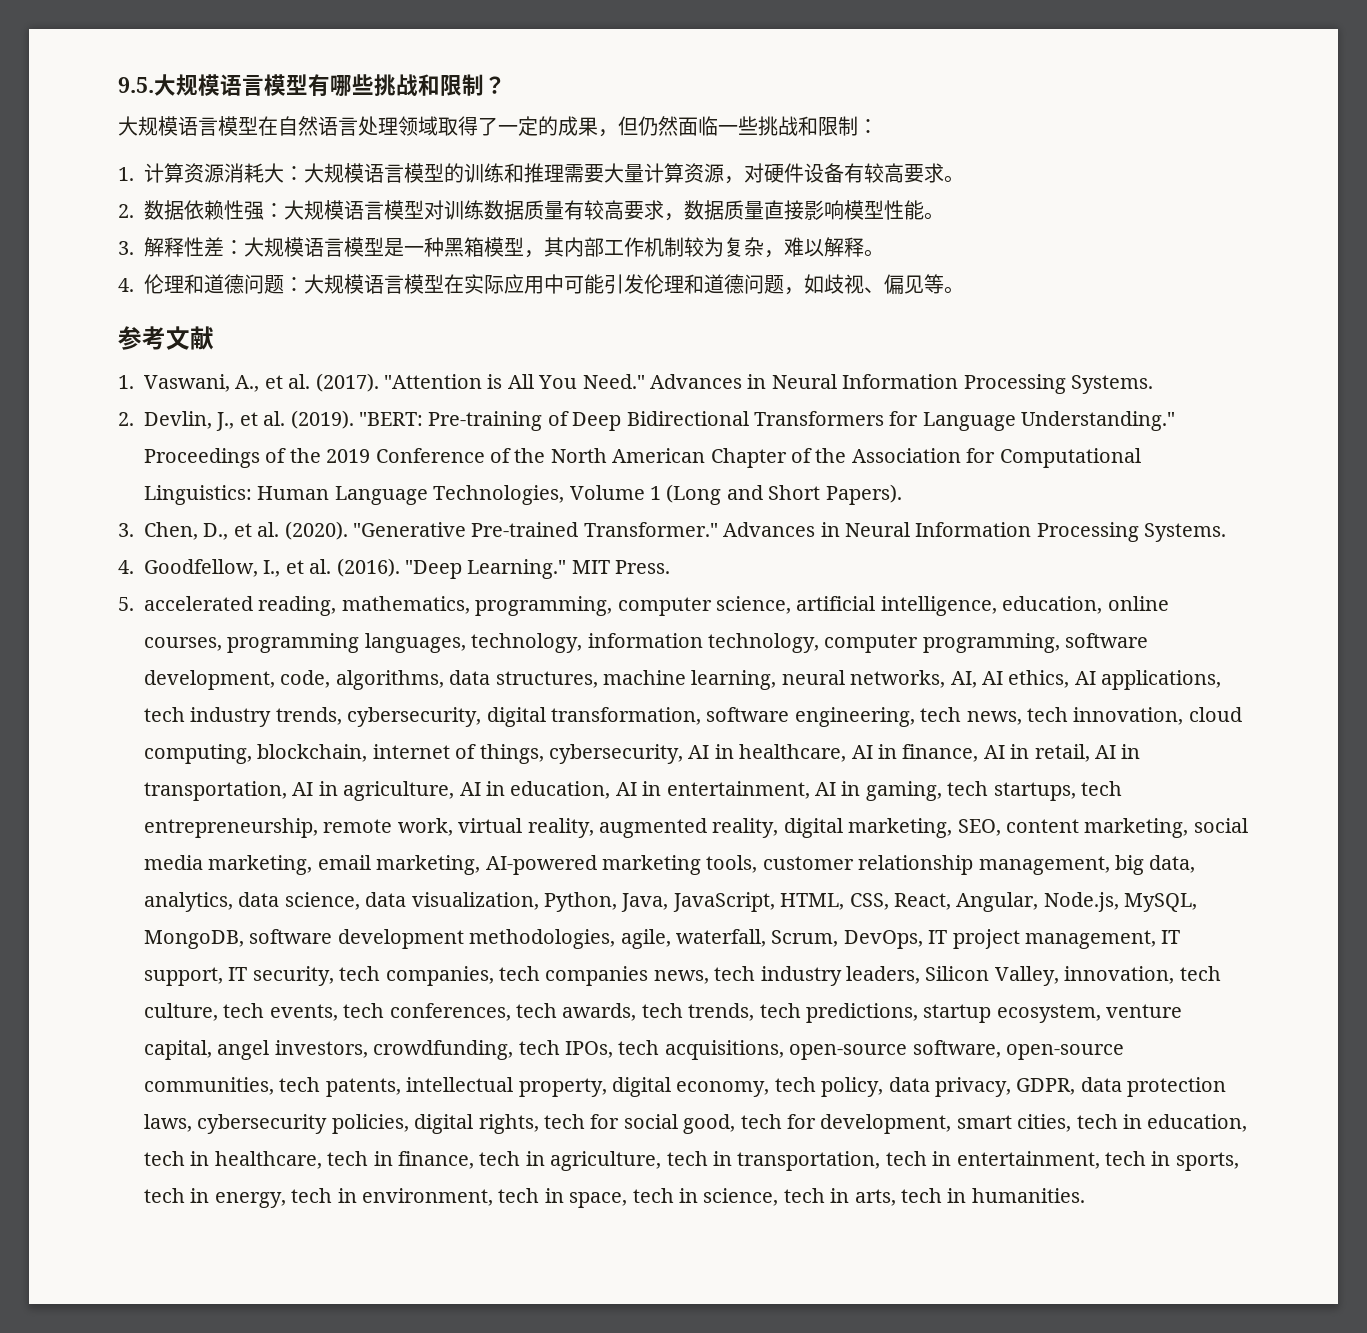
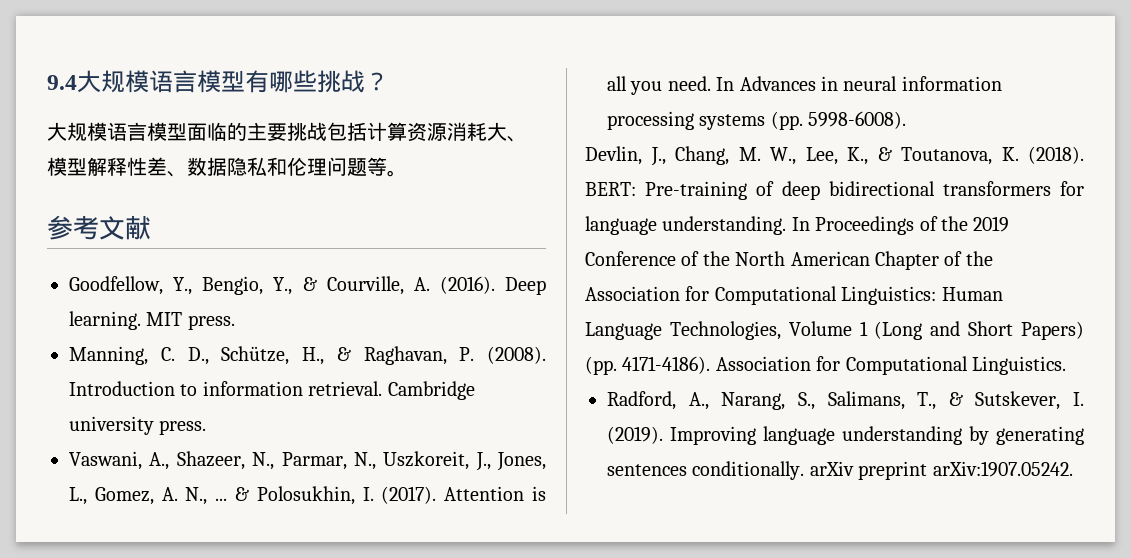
[118,77,154,93] 9.5. -> [47,75,77,90] 9.4
[418,74,484,96] 和限制 -> (365, 81) none
[258,116,878,137] [118,163,964,184] [118,200,944,221] [118,237,884,258] [118,274,964,295] [118,326,214,350] [118,373,1153,394] [118,410,1176,431] 在自然语言处理领域取得了一定的成果，但仍然面临一些挑战和限制： // 1.计算资源消耗大：大规模语言模型的训练和推理需要大量计算资源，对硬件设备有较高要求。 // 2.数据依赖性强：大规模语言模型对训练数据质量有较高要求，数据质量直接影响模型性能。 // 3.解释性差：大规模语言模型是一种黑箱模型，其内部工作机制较为复杂，难以解释。 // 4.伦理和道德问题：大规模语言模型在实际应用中可能引发伦理和道德问题，如歧视、偏见等。 // 参考文献 // 1. Vaswani, A., et al. (2017). "Attention is All You Need." Advances in Neural Information Processing Systems. // 2. Devlin, J., et al. (2019). "BERT: Pre-training of Deep Bidirectional Transformers for Language Understanding." -> [187,122,527,142] [47,157,407,177] [47,215,151,240] [69,276,546,295] [69,311,235,330] [69,346,546,365] [69,381,475,400] [69,416,207,435] [69,451,546,471] [69,486,547,505] [607,76,1002,95] [607,111,907,130] [585,146,1084,166] [585,181,1084,200] [585,216,810,235] 面临的主要挑战包括计算资源消耗大、模型解释性差、数据隐私和伦理问题等。 // 参考文献 // Goodfellow, Y., Bengio, Y., & Courville, A. (2016). Deep learning. MIT press. // Manning, C. D., Schütze, H., & Raghavan, P. (2008). Introduction to information retrieval. Cambridge university press. // Vaswani, A., Shazeer, N., Parmar, N., Uszkoreit, J., Jones, L., Gomez, A. N., ... & Polosukhin, I. (2017). Attention is all you need. In Advances in neural information processing systems (pp. 5998-6008). // Devlin, J., Chang, M. W., Lee, K., & Toutanova, K. (2018). BERT: Pre-training of deep bidirectional transformers for language understanding. In
[825,484,902,505] [118,521,1227,542] [118,558,671,579] [118,596,1169,616] [144,633,1149,653] [144,670,1222,690] [144,707,1242,727] [144,744,1141,764] [144,781,1122,801] [144,818,1248,838] [144,855,1196,875] [144,892,1198,912] [144,929,1181,949] [144,966,1221,986] [144,1003,1183,1023] [144,1040,1124,1060] [144,1077,1227,1097] [144,1114,1248,1134] [144,1151,1239,1171] [144,1188,1085,1208] Papers). // 3. Chen, D., et al. (2020). "Generative Pre-trained Transformer." Advances in Neural Information Processing Systems. // 4. Goodfellow, I., et al. (2016). "Deep Learning." MIT Press. // 5. accelerated reading, mathematics, programming, computer science, artificial intelligence, education, online courses, programming languages, technology, information technology, computer programming, software development, code, algorithms, data structures, machine learning, neural networks, AI, AI ethics, AI applications, tech industry trends, cybersecurity, digital transformation, software engineering, tech news, tech innovation, cloud computing, blockchain, internet of things, cybersecurity, AI in healthcare, AI in finance, AI in retail, AI in transportation, AI in agriculture, AI in education, AI in entertainment, AI in gaming, tech startups, tech entrepreneurship, remote work, virtual reality, augmented reality, digital marketing, SEO, content marketing, social media marketing, email marketing, AI-powered marketing tools, customer relationship management, big data, analytics, data science, data visualization, Python, Java, JavaScript, HTML, CSS, React, Angular, Node.js, MySQL, MongoDB, software development methodologies, agile, waterfall, Scrum, DevOps, IT project management, IT support, IT security, tech companies, tech companies news, tech industry leaders, Silicon Valley, innovation, tech culture, tech events, tech conferences, tech awards, tech trends, tech predictions, startup ecosystem, venture capital, angel investors, crowdfunding, tech IPOs, tech acquisitions, open-source software, open-source communities, tech patents, intellectual property, digital economy, tech policy, data privacy, GDPR, data protection laws, cybersecurity policies, digital rights, tech for social good, tech for development, smart cities, tech in education, tech in healthcare, tech in finance, tech in agriculture, tech in transportation, tech in entertainment, tech in sports, tech in energy, tech in environment, tech in space, tech in science, tech in arts, tech in humanities. -> [1020,321,1084,340] [585,356,1066,375] [607,391,1084,410] [607,426,1084,445] [607,461,1073,480] Papers) (pp. 4171-4186). Association for Computational Linguistics. // Radford, A., Narang, S., Salimans, T., & Sutskever, I. (2019). Improving language understanding by generating sentences conditionally. arXiv preprint arXiv:1907.05242.

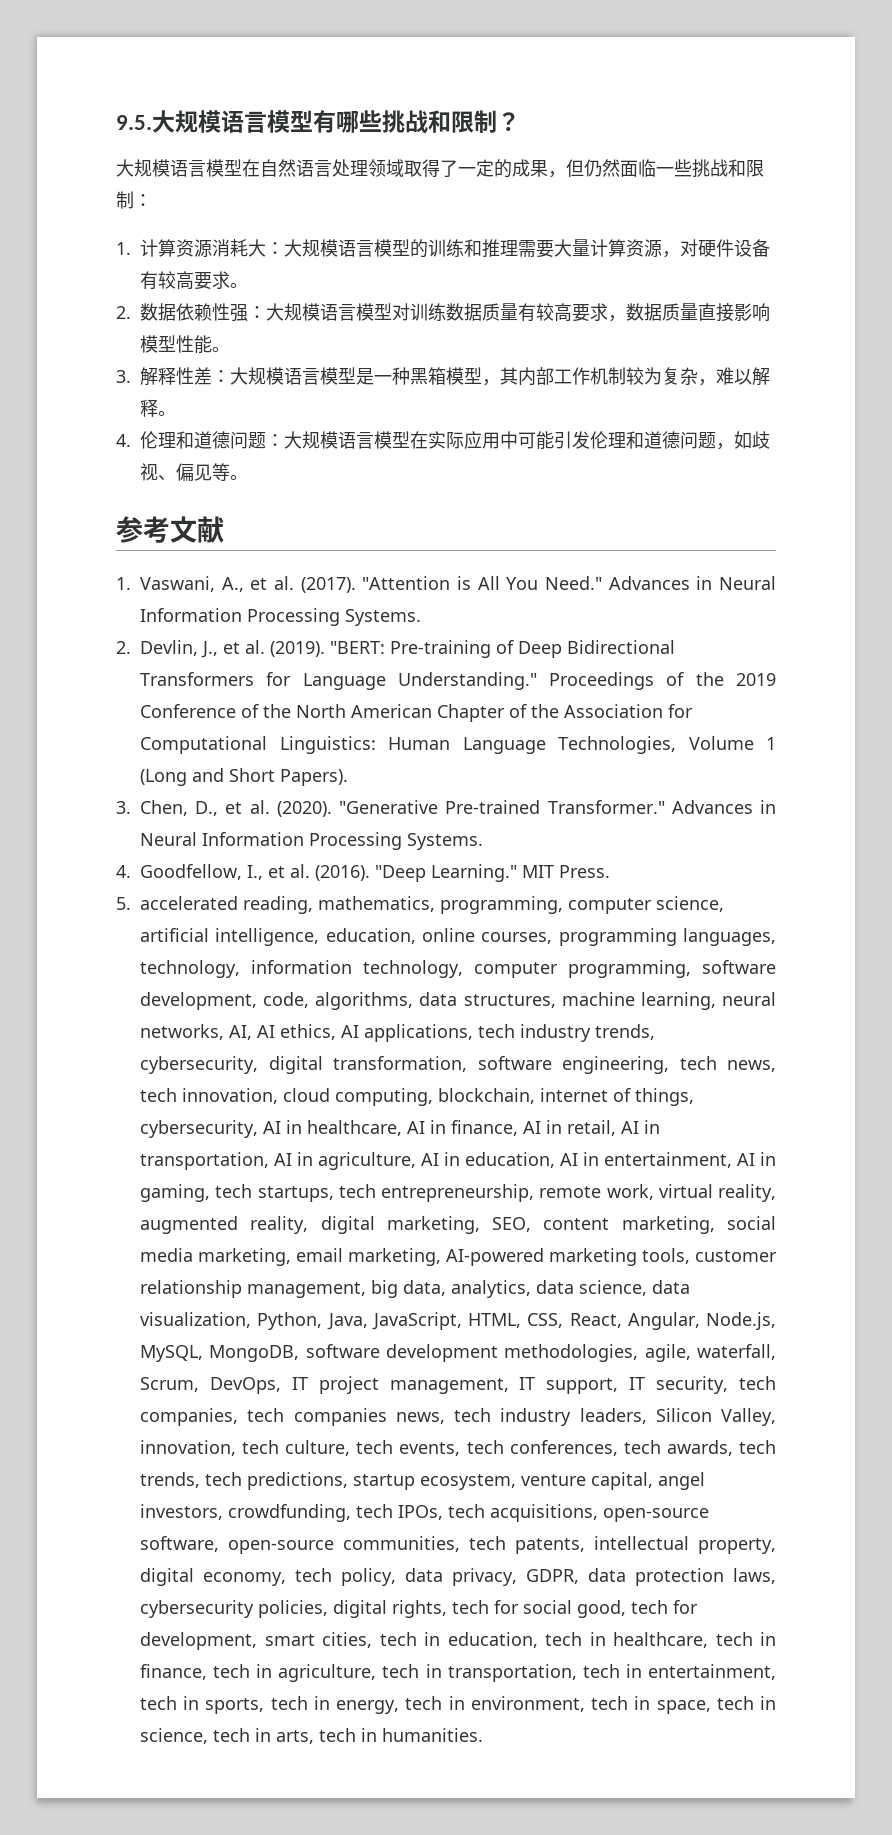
[47,75,77,90] 9.4 -> [116,115,152,130] 9.5.
(365, 81) none -> [428,110,497,133] 和限制
[187,122,527,142] [47,157,407,177] [47,215,151,240] [69,276,546,295] [69,311,235,330] [69,346,546,365] [69,381,475,400] [69,416,207,435] [69,451,546,471] [69,486,547,505] [607,76,1002,95] [607,111,907,130] [585,146,1084,166] [585,181,1084,200] [585,216,810,235] 面临的主要挑战包括计算资源消耗大、模型解释性差、数据隐私和伦理问题等。 // 参考文献 // Goodfellow, Y., Bengio, Y., & Courville, A. (2016). Deep learning. MIT press. // Manning, C. D., Schütze, H., & Raghavan, P. (2008). Introduction to information retrieval. Cambridge university press. // Vaswani, A., Shazeer, N., Parmar, N., Uszkoreit, J., Jones, L., Gomez, A. N., ... & Polosukhin, I. (2017). Attention is all you need. In Advances in neural information processing systems (pp. 5998-6008). // Devlin, J., Chang, M. W., Lee, K., & Toutanova, K. (2018). BERT: Pre-training of deep bidirectional transformers for language understanding. In -> [242,159,764,178] [116,191,152,209] [116,239,770,258] [140,271,248,290] [116,303,770,322] [140,335,230,354] [116,367,770,386] [140,399,176,417] [116,431,770,450] [140,463,248,482] [116,516,224,543] [116,576,776,593] [140,608,421,626] [116,640,675,658] [140,672,537,690] 在自然语言处理领域取得了一定的成果，但仍然面临一些挑战和限制： // 1.计算资源消耗大：大规模语言模型的训练和推理需要大量计算资源，对硬件设备有较高要求。 // 2.数据依赖性强：大规模语言模型对训练数据质量有较高要求，数据质量直接影响模型性能。 // 3.解释性差：大规模语言模型是一种黑箱模型，其内部工作机制较为复杂，难以解释。 // 4.伦理和道德问题：大规模语言模型在实际应用中可能引发伦理和道德问题，如歧视、偏见等。 // 参考文献 // 1. Vaswani, A., et al. (2017). "Attention is All You Need." Advances in Neural Information Processing Systems. // 2. Devlin, J., et al. (2019). "BERT: Pre-training of Deep Bidirectional Transformers for Language Understanding."
[1020,321,1084,340] [585,356,1066,375] [607,391,1084,410] [607,426,1084,445] [607,461,1073,480] Papers) (pp. 4171-4186). Association for Computational Linguistics. // Radford, A., Narang, S., Salimans, T., & Sutskever, I. (2019). Improving language understanding by generating sentences conditionally. arXiv preprint arXiv:1907.05242. -> [280,769,348,786] [116,800,776,817] [140,832,483,850] [116,864,610,882] [116,896,724,914] [140,928,776,946] [140,960,776,978] [140,992,776,1010] [140,1024,655,1042] [140,1056,776,1074] [140,1088,694,1106] [140,1120,660,1138] [140,1152,776,1170] [140,1184,776,1202] [140,1216,776,1234] [140,1248,777,1266] [140,1280,690,1298] [140,1312,776,1330] [140,1344,776,1362] [140,1376,777,1394] [140,1408,776,1426] [140,1440,776,1456] [140,1472,705,1490] [140,1504,709,1522] [140,1536,776,1554] [140,1568,776,1586] [140,1600,698,1618] [140,1632,776,1650] [140,1664,776,1682] [140,1696,777,1714] [140,1728,483,1744] Papers). // 3. Chen, D., et al. (2020). "Generative Pre-trained Transformer." Advances in Neural Information Processing Systems. // 4. Goodfellow, I., et al. (2016). "Deep Learning." MIT Press. // 5. accelerated reading, mathematics, programming, computer science, artificial intelligence, education, online courses, programming languages, technology, information technology, computer programming, software development, code, algorithms, data structures, machine learning, neural networks, AI, AI ethics, AI applications, tech industry trends, cybersecurity, digital transformation, software engineering, tech news, tech innovation, cloud computing, blockchain, internet of things, cybersecurity, AI in healthcare, AI in finance, AI in retail, AI in transportation, AI in agriculture, AI in education, AI in entertainment, AI in gaming, tech startups, tech entrepreneurship, remote work, virtual reality, augmented reality, digital marketing, SEO, content marketing, social media marketing, email marketing, AI-powered marketing tools, customer relationship management, big data, analytics, data science, data visualization, Python, Java, JavaScript, HTML, CSS, React, Angular, Node.js, MySQL, MongoDB, software development methodologies, agile, waterfall, Scrum, DevOps, IT project management, IT support, IT security, tech companies, tech companies news, tech industry leaders, Silicon Valley, innovation, tech culture, tech events, tech conferences, tech awards, tech trends, tech predictions, startup ecosystem, venture capital, angel investors, crowdfunding, tech IPOs, tech acquisitions, open-source software, open-source communities, tech patents, intellectual property, digital economy, tech policy, data privacy, GDPR, data protection laws, cybersecurity policies, digital rights, tech for social good, tech for development, smart cities, tech in education, tech in healthcare, tech in finance, tech in agriculture, tech in transportation, tech in entertainment, tech in sports, tech in energy, tech in environment, tech in space, tech in science, tech in arts, tech in humanities.

